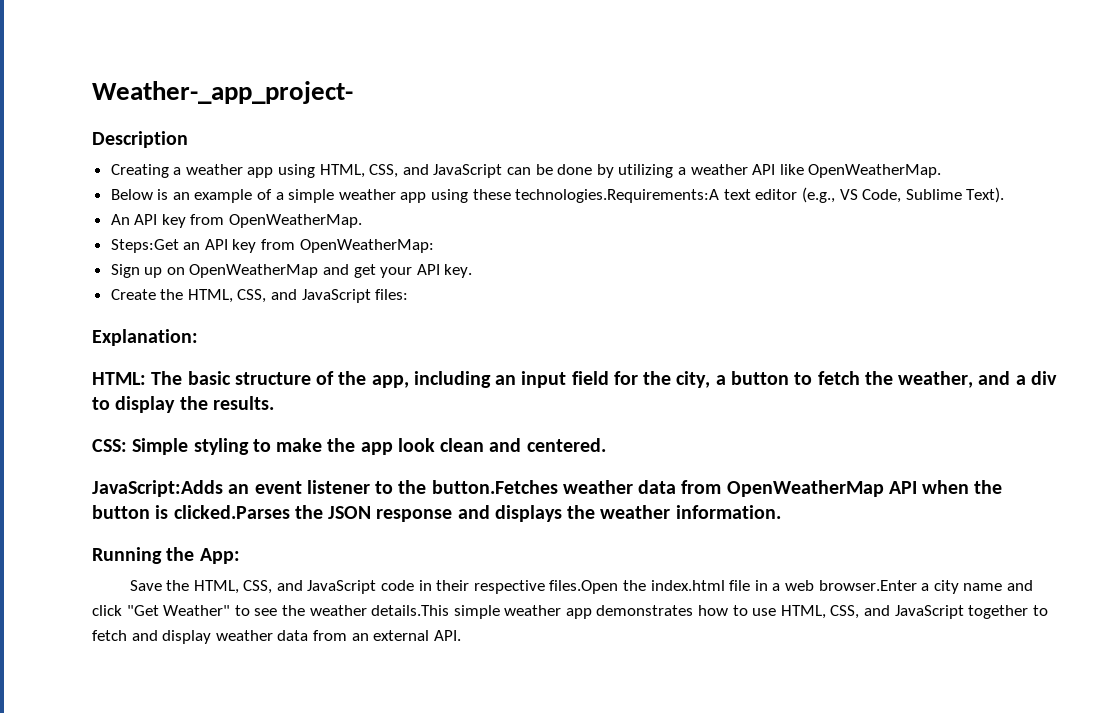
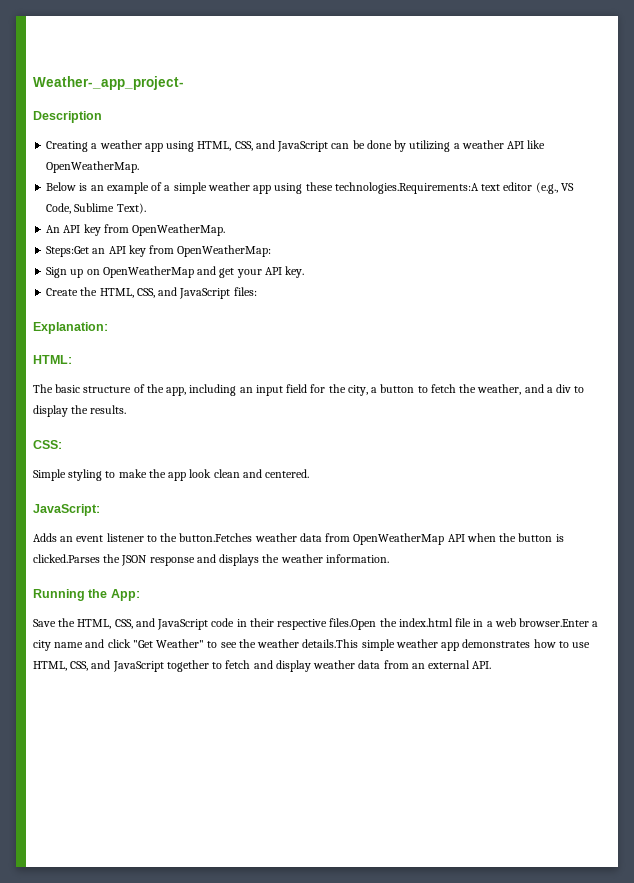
(146, 378) none -> (72, 359) //
(127, 445) none -> (62, 444) //
[92,480,223,497] JavaScript:Adds -> [33,504,100,516] [33,533,57,542] JavaScript: // Adds

